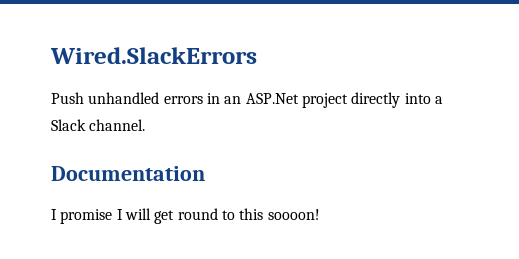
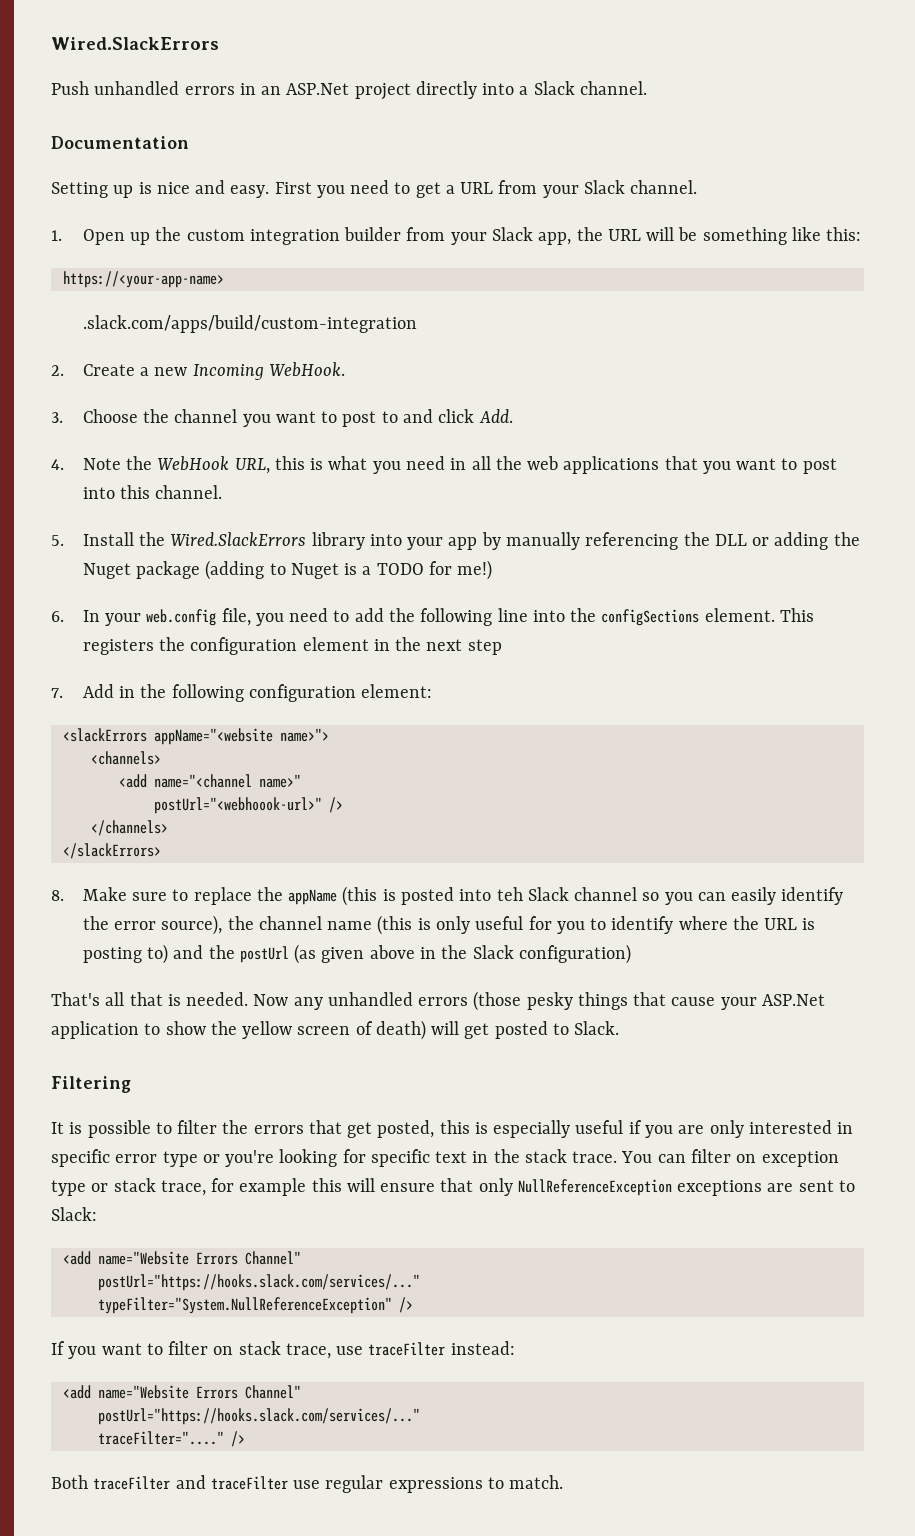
[51,208,320,224] I promise I will get round to this soooon! -> [51,180,698,198] [51,227,862,245] [62,271,224,288] [82,315,417,333] [51,362,345,380] [51,409,513,427] [51,456,837,474] [82,485,223,499] [51,532,860,550] [82,560,493,580] [51,608,814,626] [82,637,502,655] [51,684,433,702] [62,728,329,745] [90,751,161,765] [118,774,301,788] [153,797,343,814] [90,820,168,836] [62,843,161,859] [51,886,844,906] [82,915,816,935] [82,944,631,964] [51,991,825,1011] [51,1020,620,1040] [51,1076,131,1093] [51,1120,854,1138] [51,1149,839,1167] [51,1178,855,1196] [51,1207,97,1221] [62,1251,301,1265] [97,1274,420,1291] [97,1297,413,1314] [51,1341,515,1359] [62,1385,301,1399] [97,1408,420,1425] [97,1431,245,1447] [51,1475,564,1493] Setting up is nice and easy. First you need to get a URL from your Slack channel. // 1. Open up the custom integration builder from your Slack app, the URL will be something like this: // https://<your-app-name> // .slack.com/apps/build/custom-integration // 2. Create a new Incoming WebHook. // 3. Choose the channel you want to post to and click Add. // 4. Note the WebHook URL, this is what you need in all the web applications that you want to post into this channel. // 5. Install the Wired.SlackErrors library into your app by manually referencing the DLL or adding the Nuget package (adding to Nuget is a TODO for me!) // 6. In your web.config file, you need to add the following line into the configSections element. This registers the configuration element in the next step // 7. Add in the following configuration element: // <slackErrors appName="<website name>"> // <channels> // <add name="<channel name>" // postUrl="<webhoook-url>" /> // </channels> // </slackErrors> // 8. Make sure to replace the appName (this is posted into teh Slack channel so you can easily identify the error source), the channel name (this is only useful for you to identify where the URL is posting to) and the postUrl (as given above in the Slack configuration) // That's all that is needed. Now any unhandled errors (those pesky things that cause your ASP.Net application to show the yellow screen of death) will get posted to Slack. // Filtering // It is possible to filter the errors that get posted, this is especially useful if you are only interested in specific error type or you're looking for specific text in the stack trace. You can filter on exception type or stack trace, for example this will ensure that only NullReferenceException exceptions are sent to Slack: // <add name="Website Errors Channel" // postUrl="https://hooks.slack.com/services/..." // typeFilter="System.NullReferenceException" /> // If you want to filter on stack trace, use traceFilter instead: // <add name="Website Errors Channel" // postUrl="https://hooks.slack.com/services/..." // traceFilter="...." /> // Both traceFilter and traceFilter use regular expressions to match.

